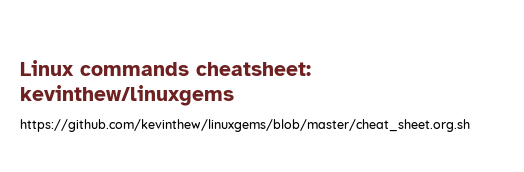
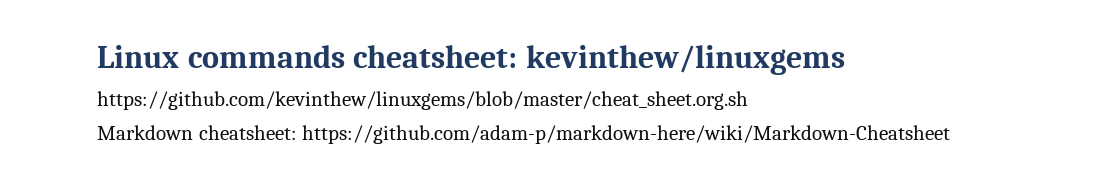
(470, 125) none -> [97,125,951,144] // Markdown cheatsheet: https://github.com/adam-p/markdown-here/wiki/Markdown-Cheatsheet

